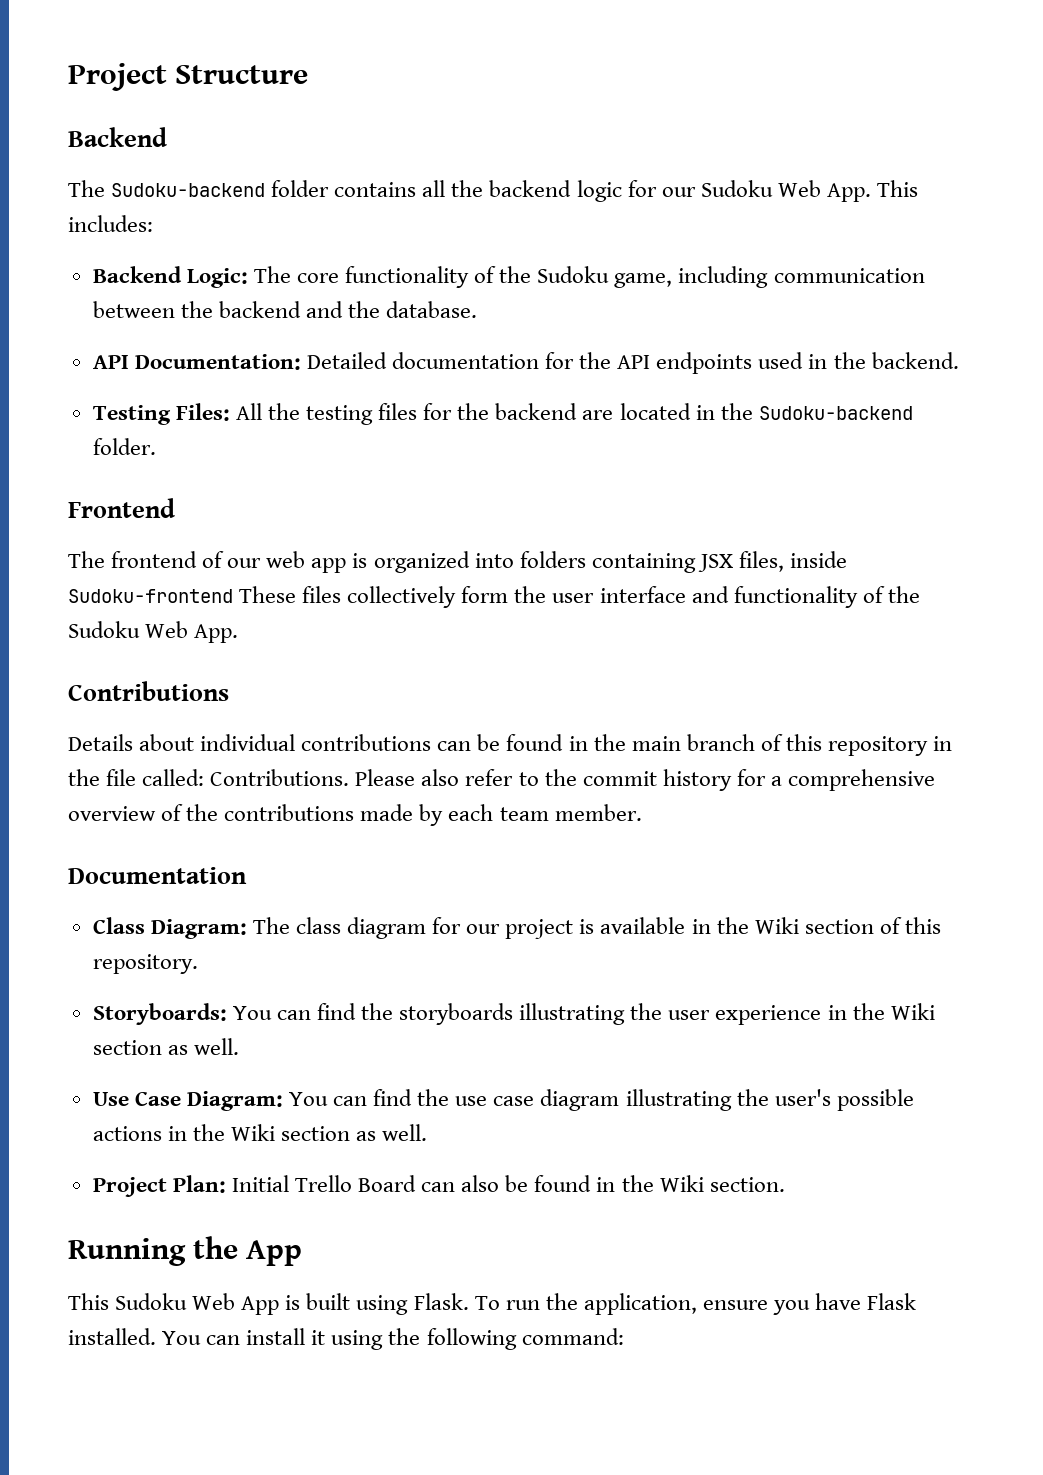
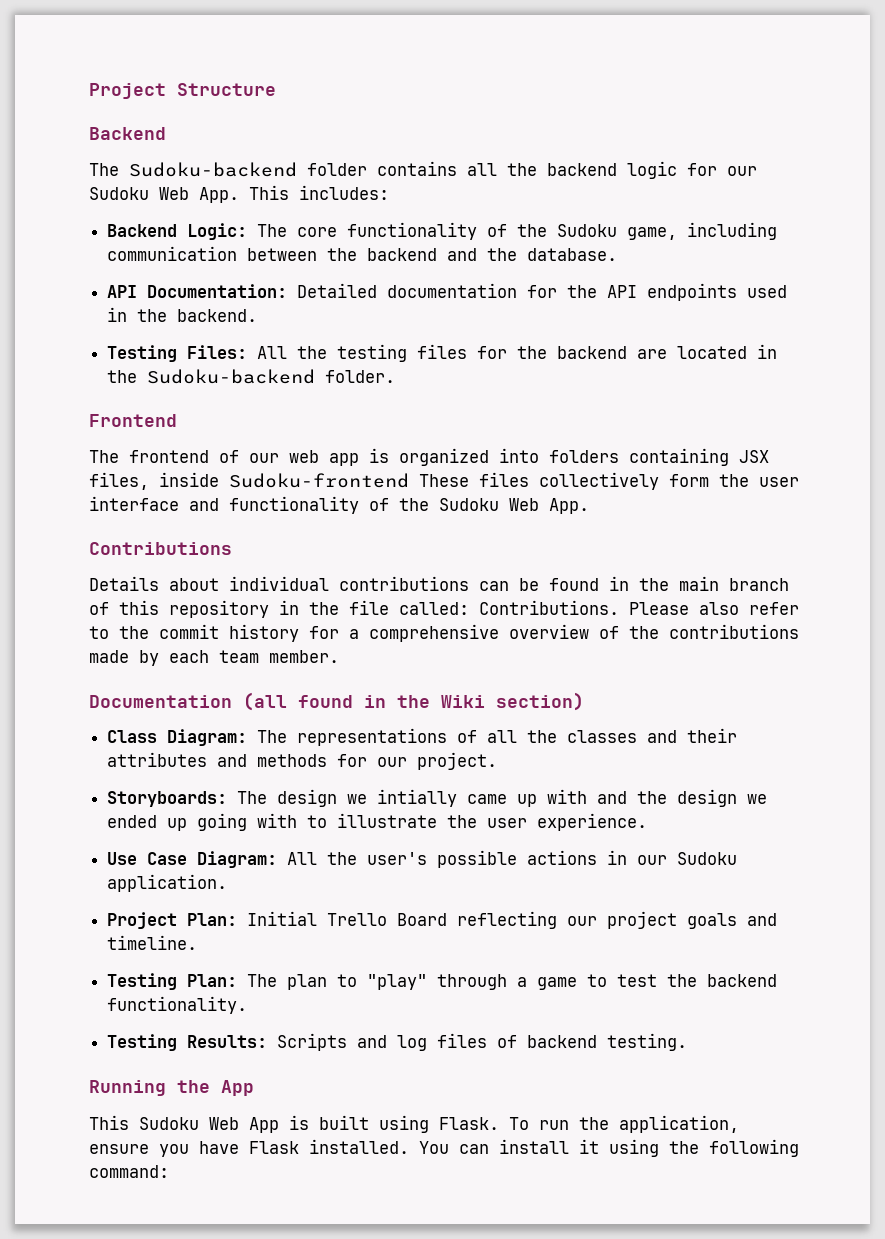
[92,917,941,939] [92,954,198,974] [92,1003,935,1025] [92,1038,239,1055] [92,1089,732,1111] // Class Diagram: The class diagram for our project is available in the Wiki section of this repository. // Storyboards: You can find the storyboards illustrating the user experience in the Wiki section as well. // Use Case Diagram: You can find the use case diagram illustrating -> [243,692,584,711] [107,728,738,746] [107,752,498,770] [107,789,768,807] [107,813,648,831] [107,851,318,868] (all found in the Wiki section) // Class Diagram: The representations of all the classes and their attributes and methods for our project. // Storyboards: The design we intially came up with and the design we ended up going with to illustrate the user experience. // Use Case Diagram: All
[192,1124,428,1141] the Wiki section as well. -> [637,852,738,865] [107,874,228,892] our Sudoku application.
[421,1175,785,1192] can also be found in the Wiki section. -> [457,911,778,929] [107,935,198,950] [107,973,778,990] [107,996,248,1014] [107,1033,688,1051] reflecting our project goals and timeline. // Testing Plan: The plan to "play" through a game to test the backend functionality. // Testing Results: Scripts and log files of backend testing.

